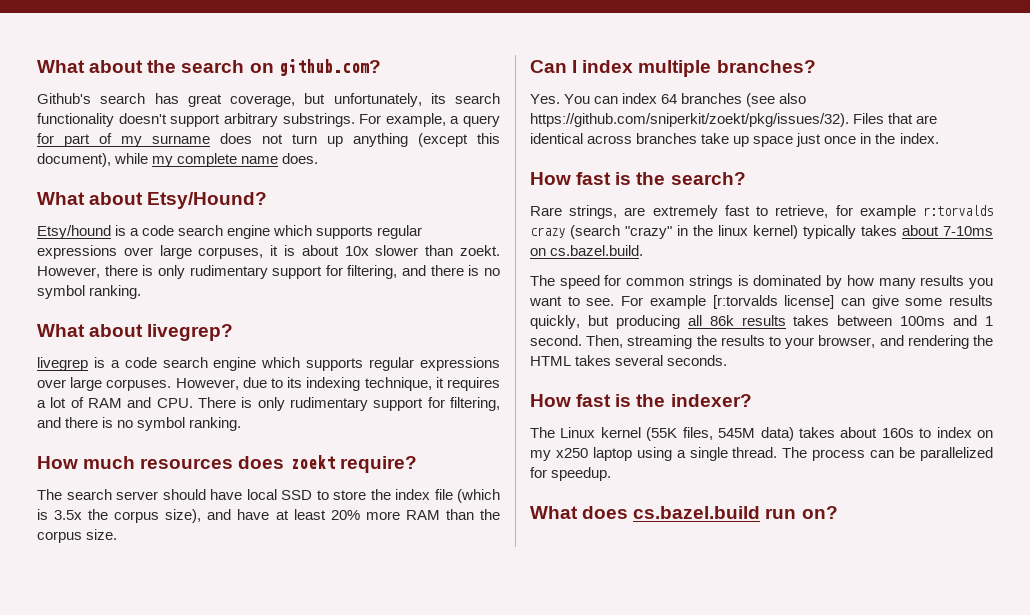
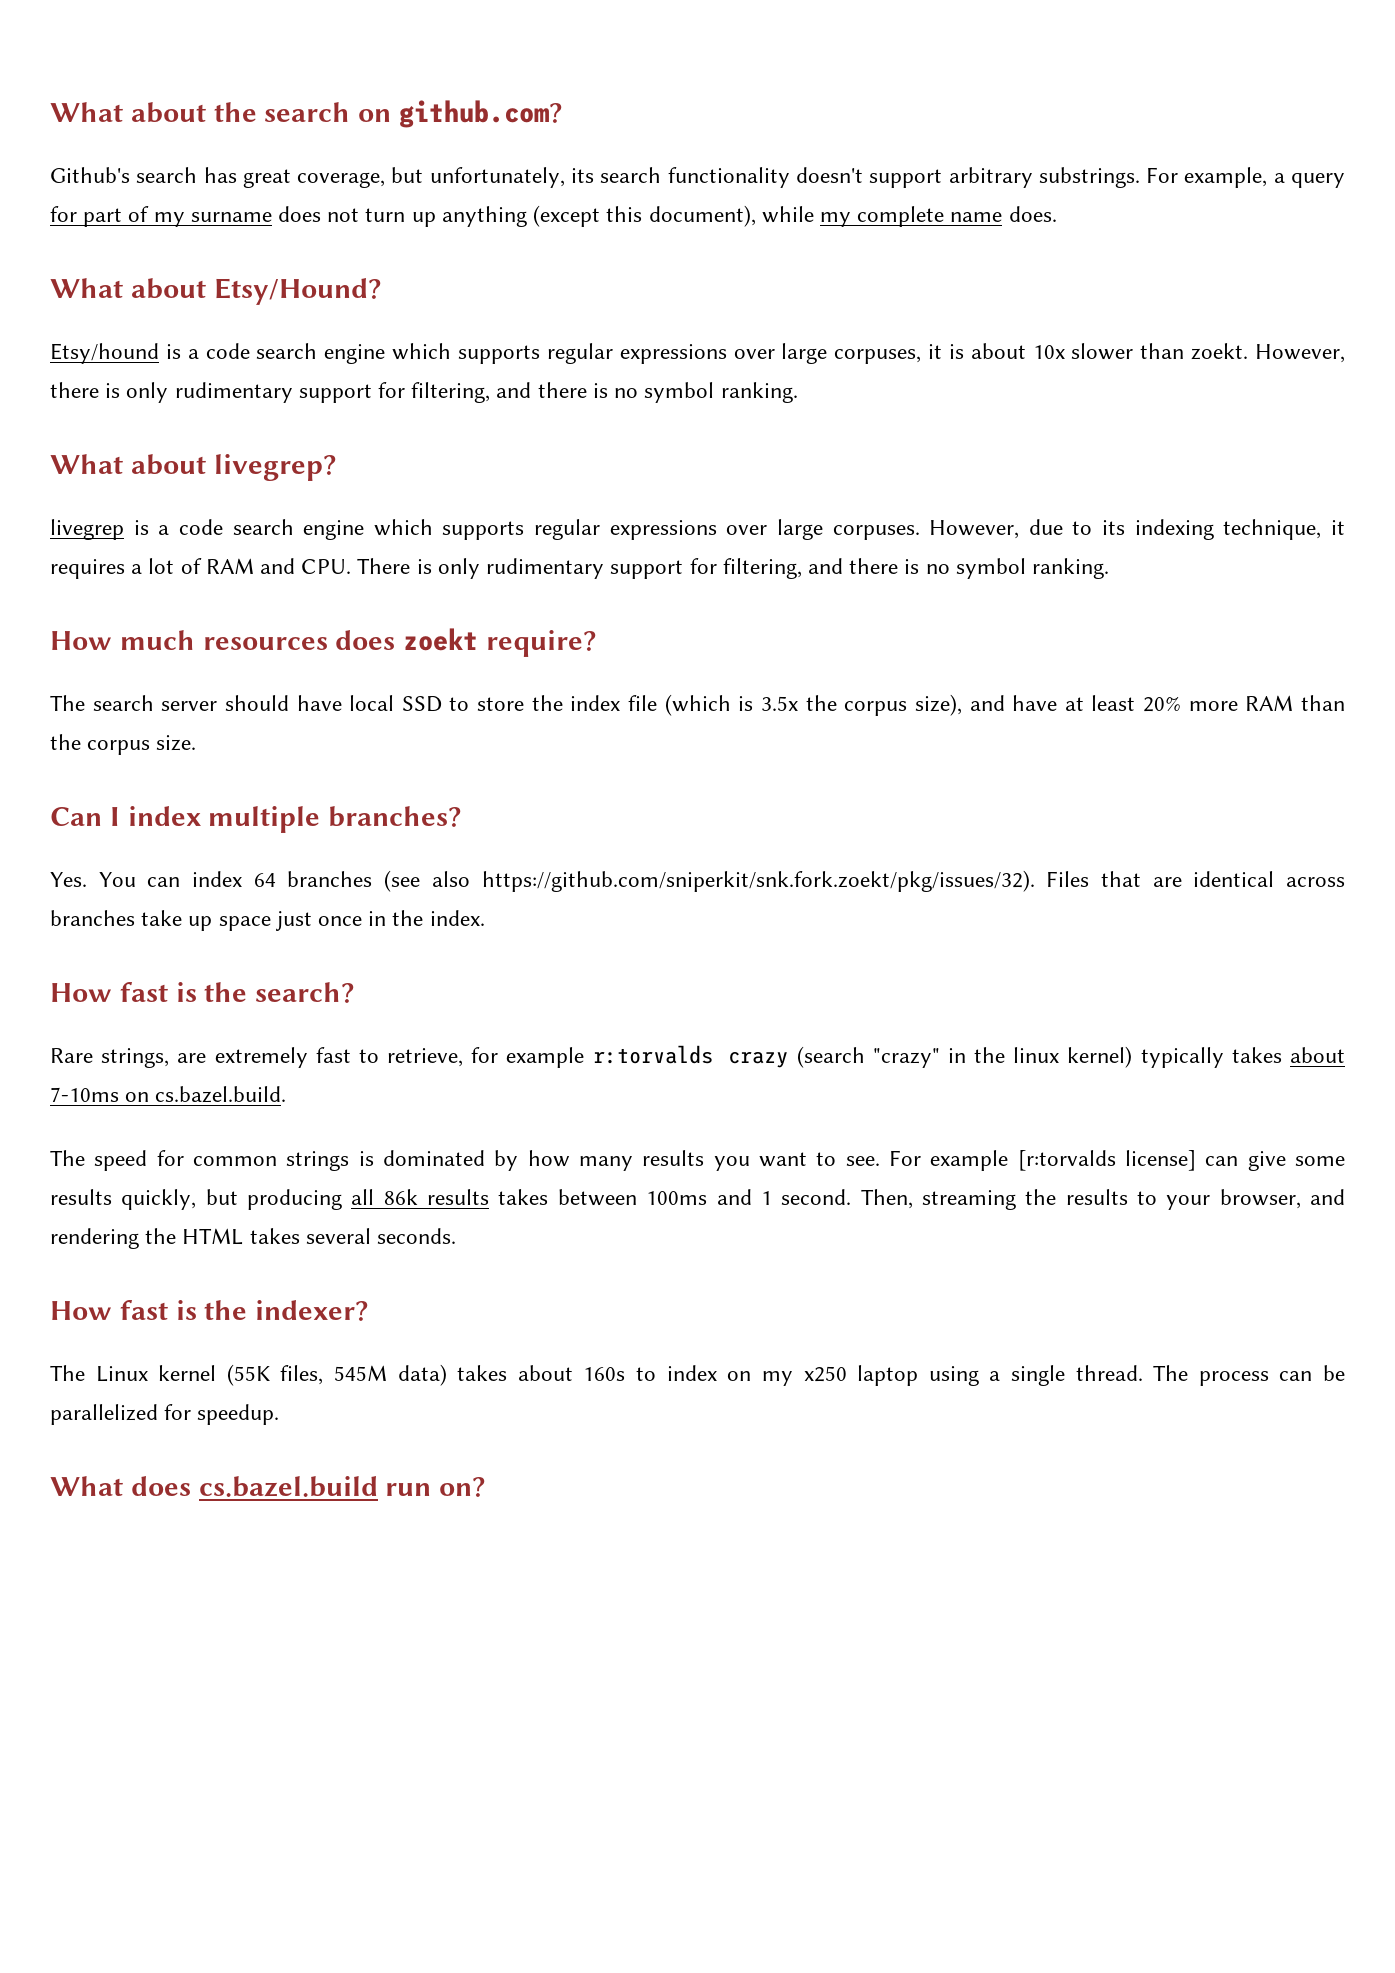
[530,113,849,127] https://github.com/sniperkit/zoekt/pkg/issues/32). -> [481,870,1035,892] https://github.com/sniperkit/snk.fork.zoekt/pkg/issues/32).

